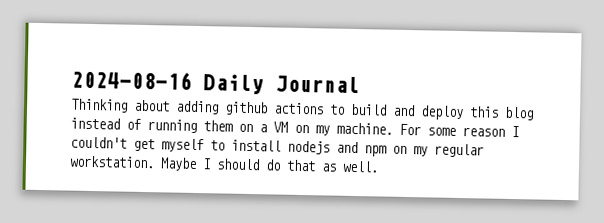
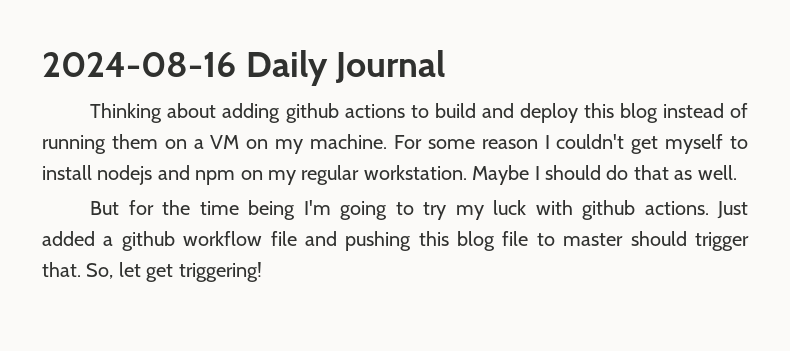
(379, 166) none -> [90,200,748,220] [42,231,749,251] [42,262,262,282] // But for the time being I'm going to try my luck with github actions. Just added a github workflow file and pushing this blog file to master should trigger that. So, let get triggering!

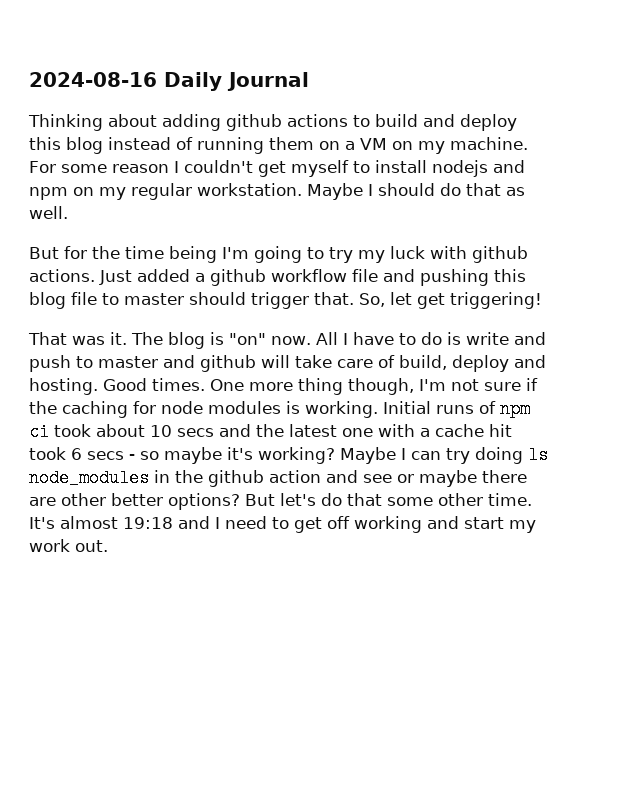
(262, 272) none -> [28,332,546,349] [29,355,546,372] [29,378,538,395] [29,400,530,418] [29,423,512,441] [29,446,548,464] [29,469,527,487] [29,493,532,510] [29,516,536,533] [29,539,108,552] // That was it. The blog is "on" now. All I have to do is write and push to master and github will take care of build, deploy and hosting. Good times. One more thing though, I'm not sure if the caching for node modules is working. Initial runs of npm ci took about 10 secs and the latest one with a cache hit took 6 secs - so maybe it's working? Maybe I can try doing ls node_modules in the github action and see or maybe there are other better options? But let's do that some other time. It's almost 19:18 and I need to get off working and start my work out.

